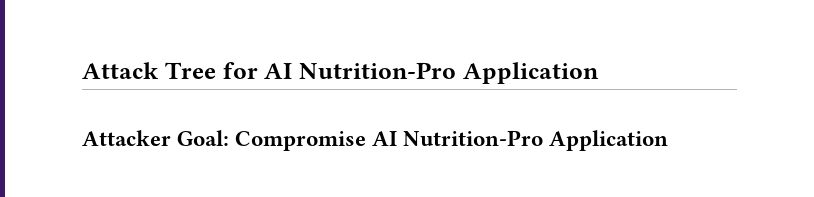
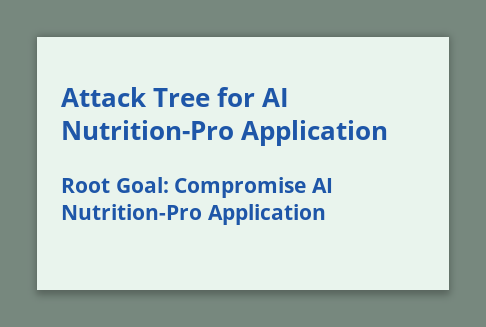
[82,130,171,146] Attacker -> [61,178,110,193] Root

